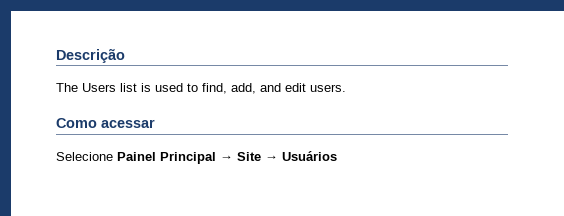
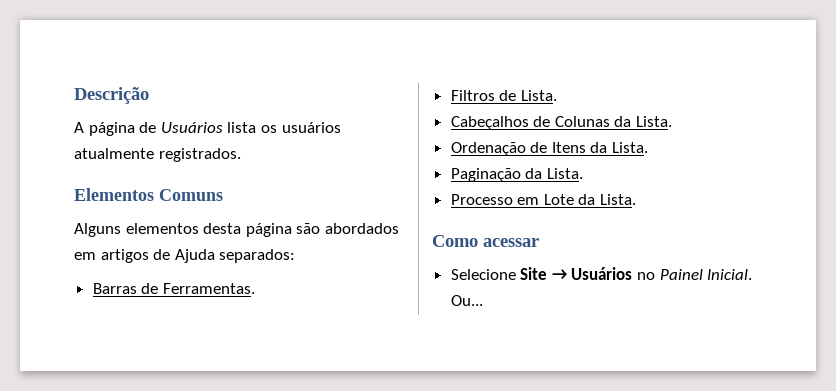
[56,83,346,94] [56,118,155,128] [56,151,337,164] The Users list is used to find, add, and edit users. // Como acessar // Selecione Painel Principal → Site → Usuários -> [74,122,341,136] [74,148,241,162] [74,188,223,201] [74,223,399,237] [74,249,296,263] [92,283,255,294] [450,90,557,101] [450,116,673,130] [450,142,649,156] [450,168,583,182] [450,194,637,205] [432,235,539,247] [450,267,753,280] [450,295,483,306] A página de Usuários lista os usuários atualmente registrados. // Elementos Comuns // Alguns elementos desta página são abordados em artigos de Ajuda separados: // Barras de Ferramentas. // Filtros de Lista. // Cabeçalhos de Colunas da Lista. // Ordenação de Itens da Lista. // Paginação da Lista. // Processo em Lote da Lista. // Como acessar // Selecione Site → Usuários no Painel Inicial. Ou...

